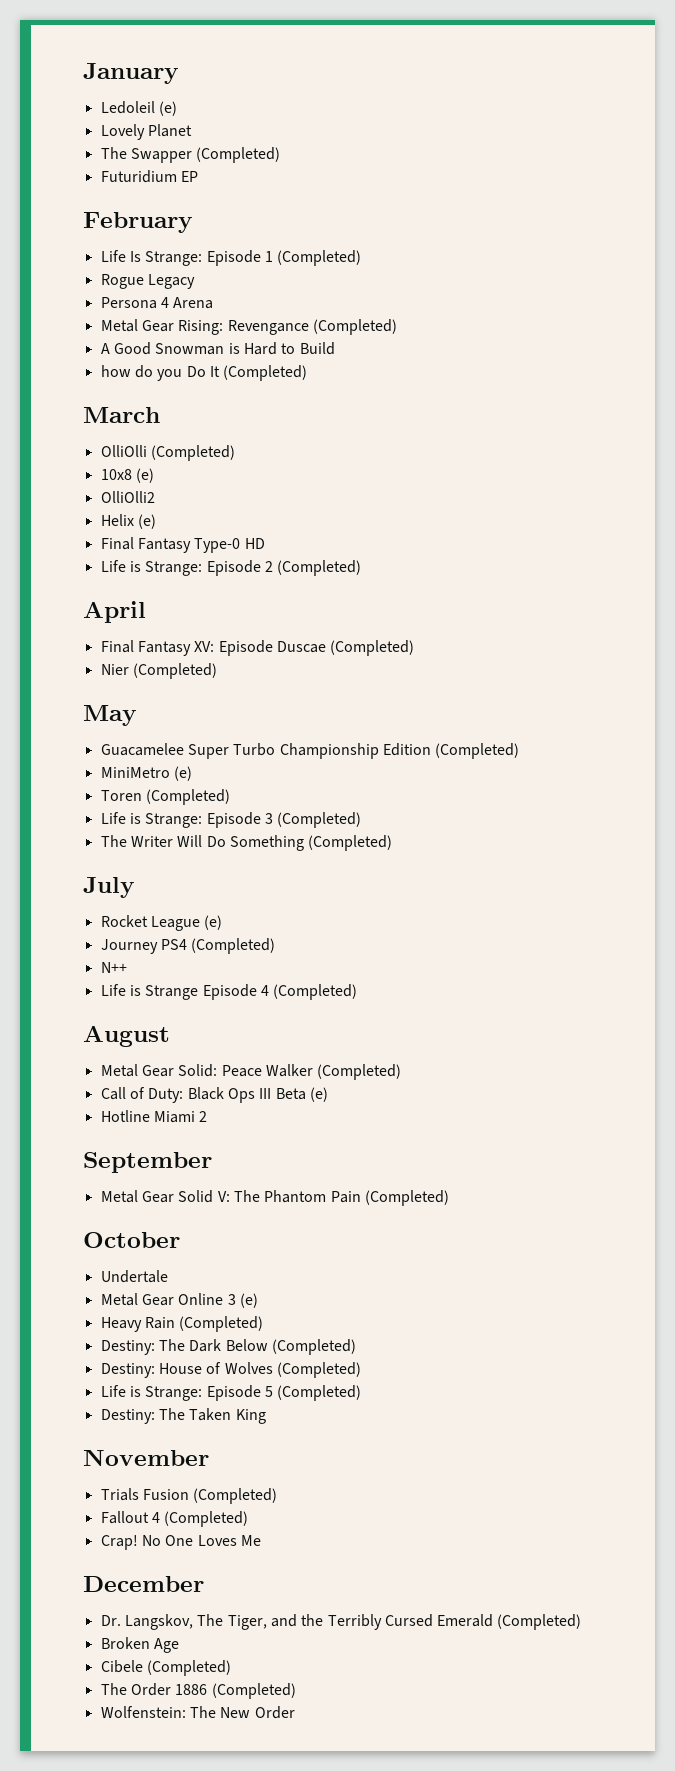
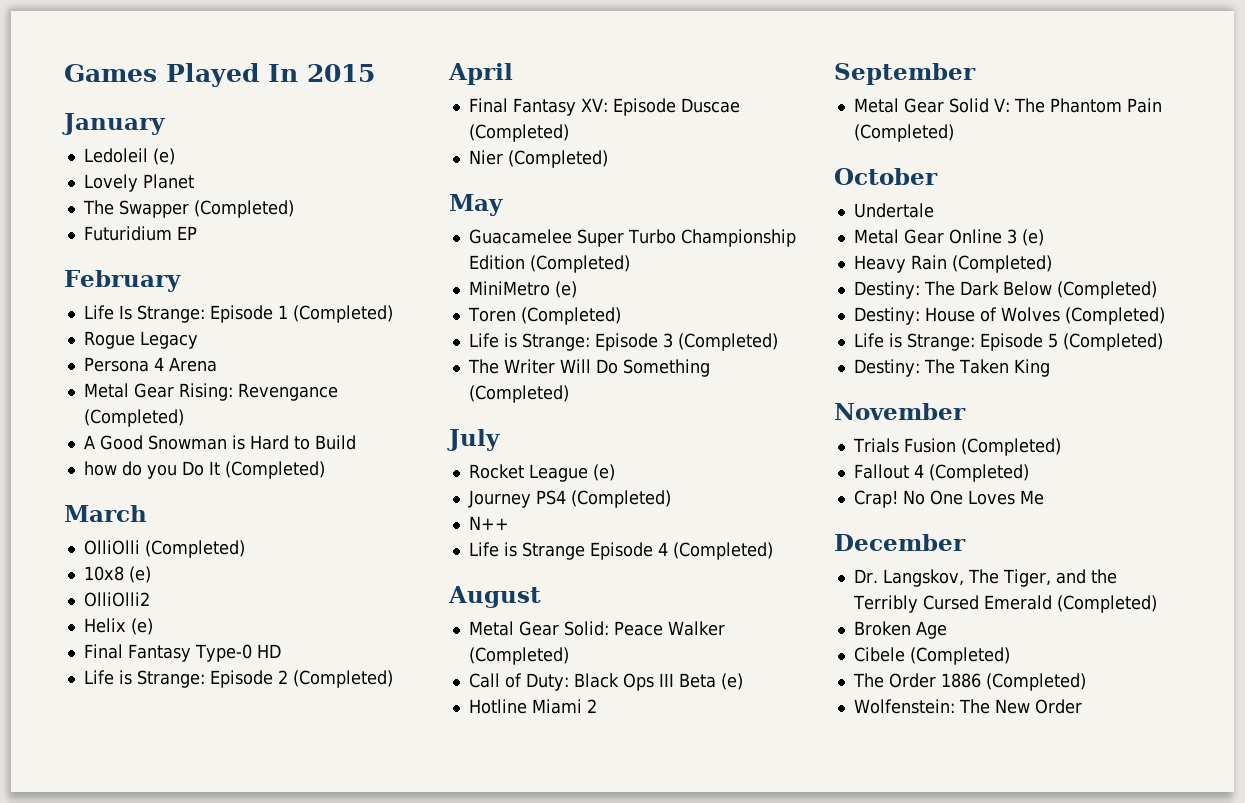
(83, 73) none -> [64,63,375,87] Games Played In 2015 //

